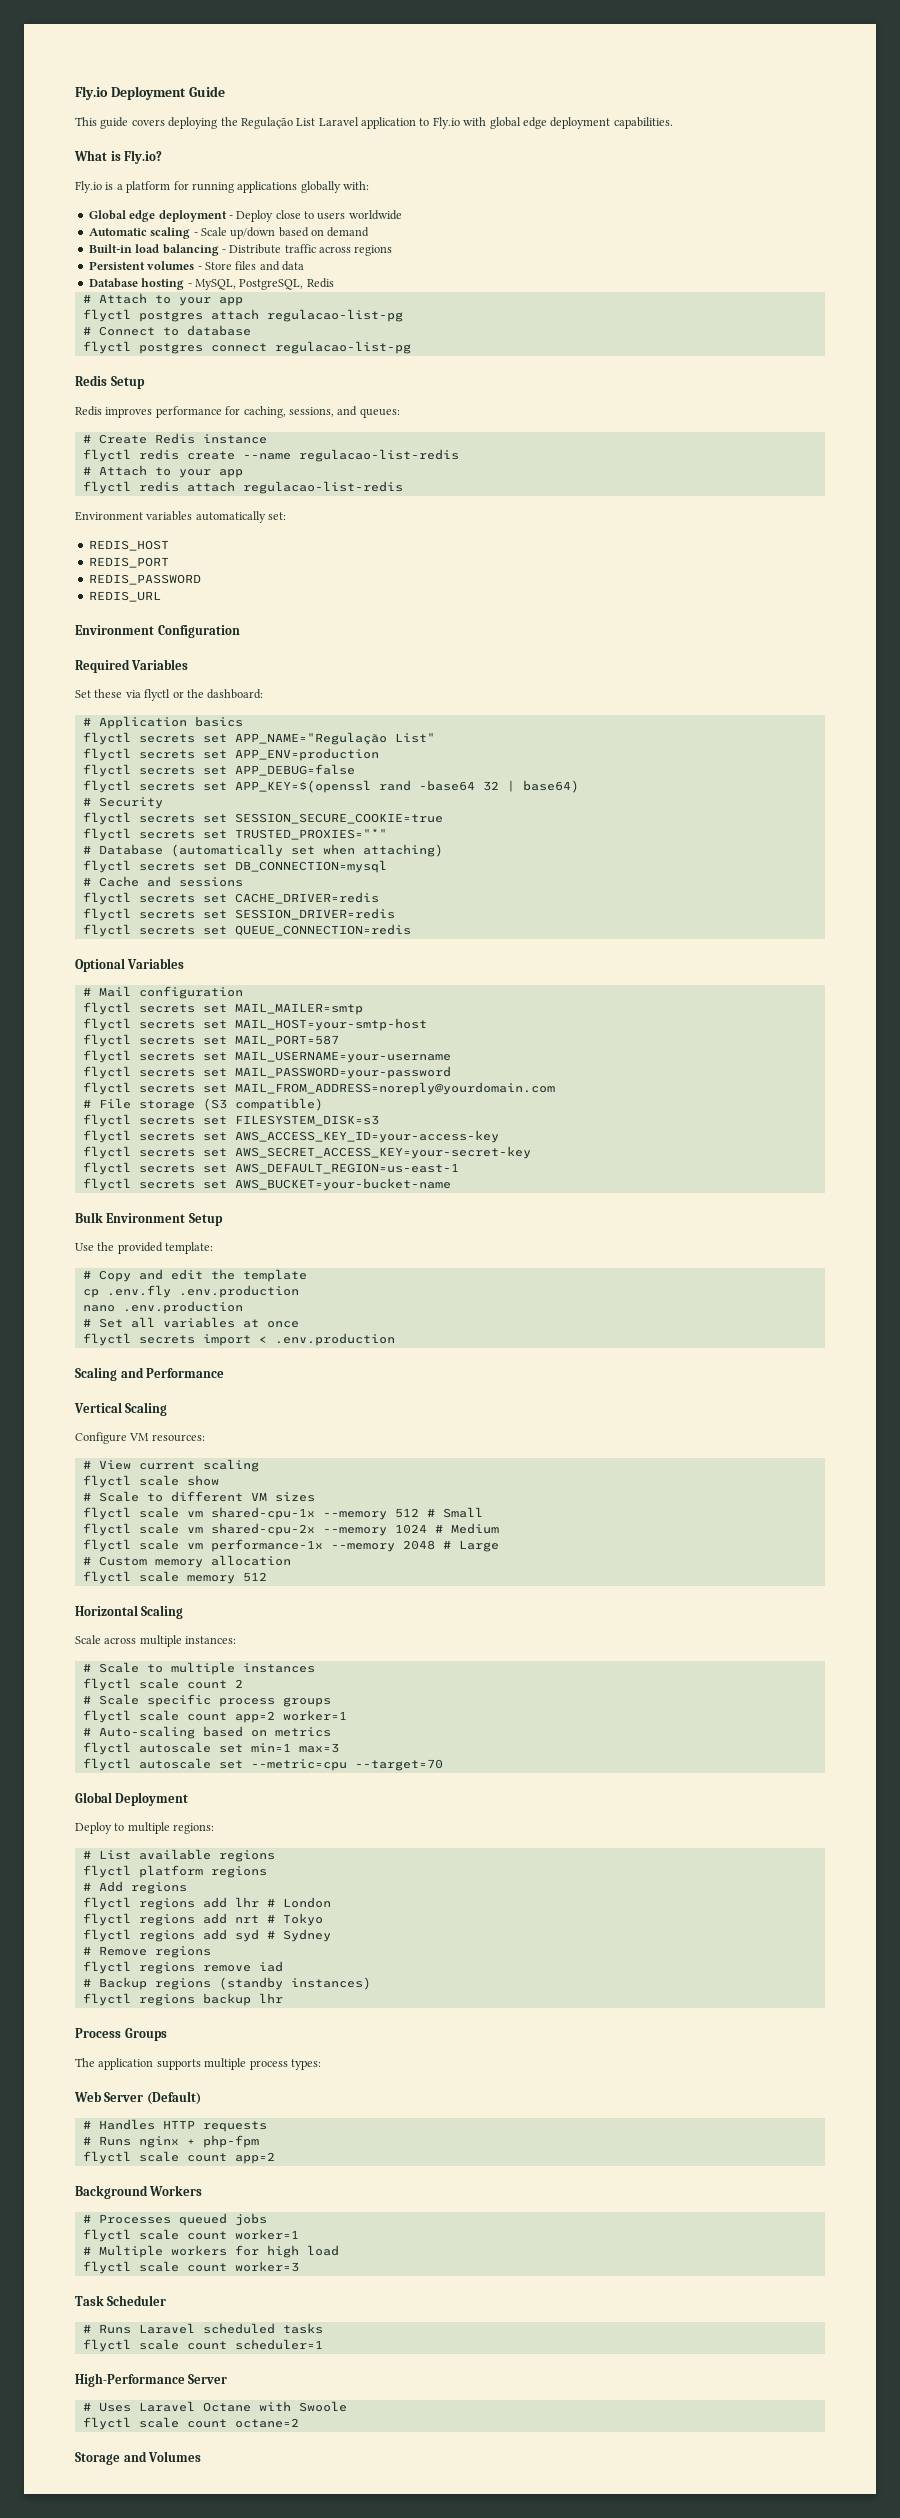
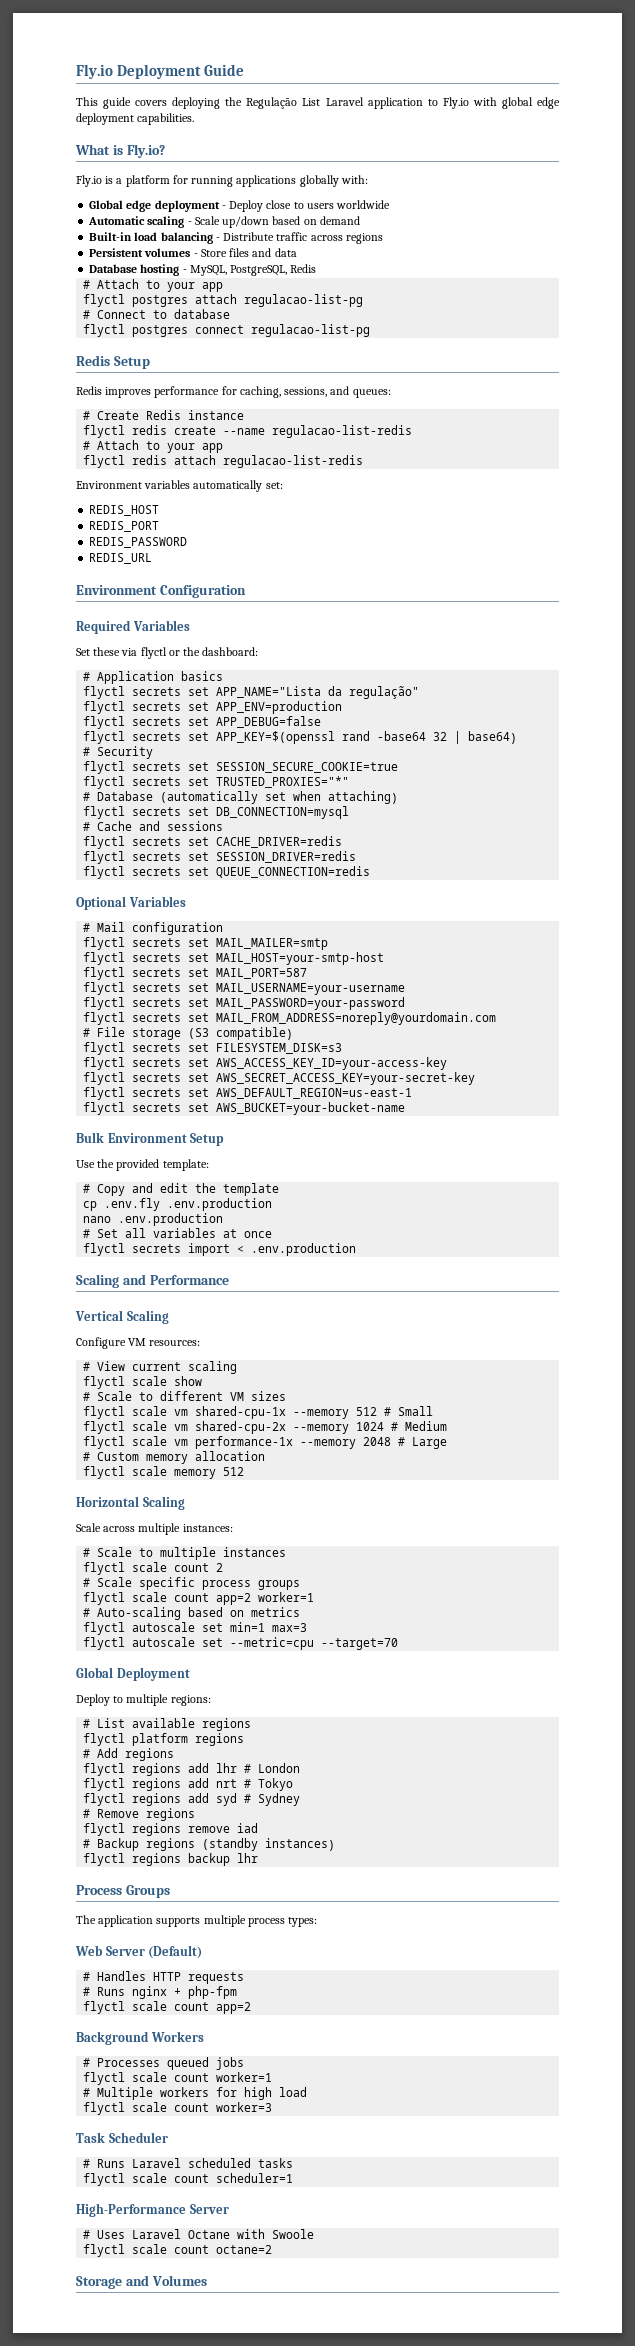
[234,732,435,745] APP_NAME="Regulação List" -> [216,686,420,699] APP_NAME="Lista da regulação"

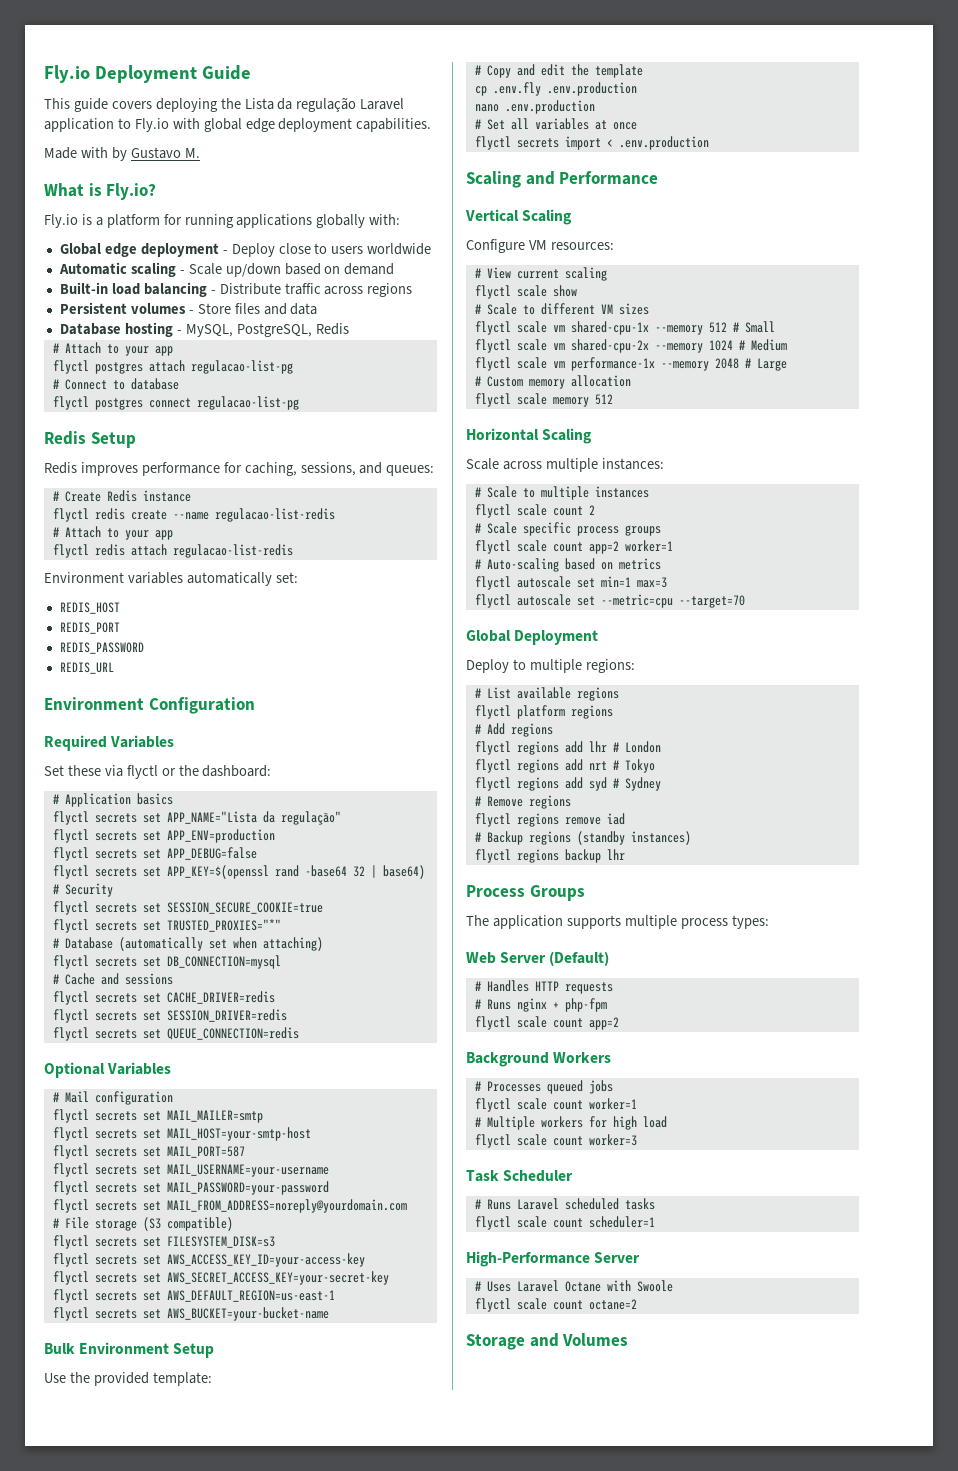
[246,97,321,109] Regulação List -> [244,97,357,112] Lista da regulação
(195, 119) none -> [44,147,200,161] // Made with by Gustavo M.

